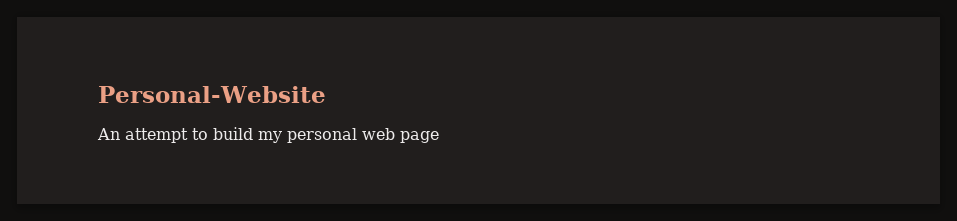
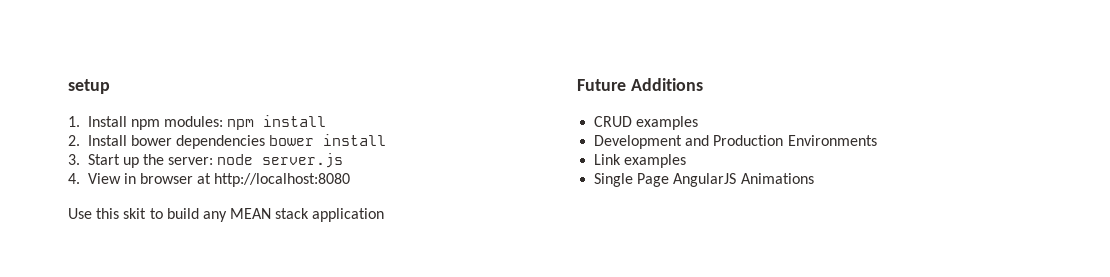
[98,86,326,103] [97,127,439,143] Personal-Website // An attempt to build my personal web page -> [68,79,110,94] [68,115,327,130] [68,134,387,149] [68,153,344,168] [68,173,351,187] [68,208,385,222] [577,78,703,91] [594,116,699,130] [594,135,877,149] [594,154,687,168] [594,173,814,187] setup // 1. Install npm modules: npm install // 2. Install bower dependencies bower install // 3. Start up the server: node server.js // 4. View in browser at http://localhost:8080 // Use this skit to build any MEAN stack application // Future Additions // CRUD examples // Development and Production Environments // Link examples // Single Page AngularJS Animations

